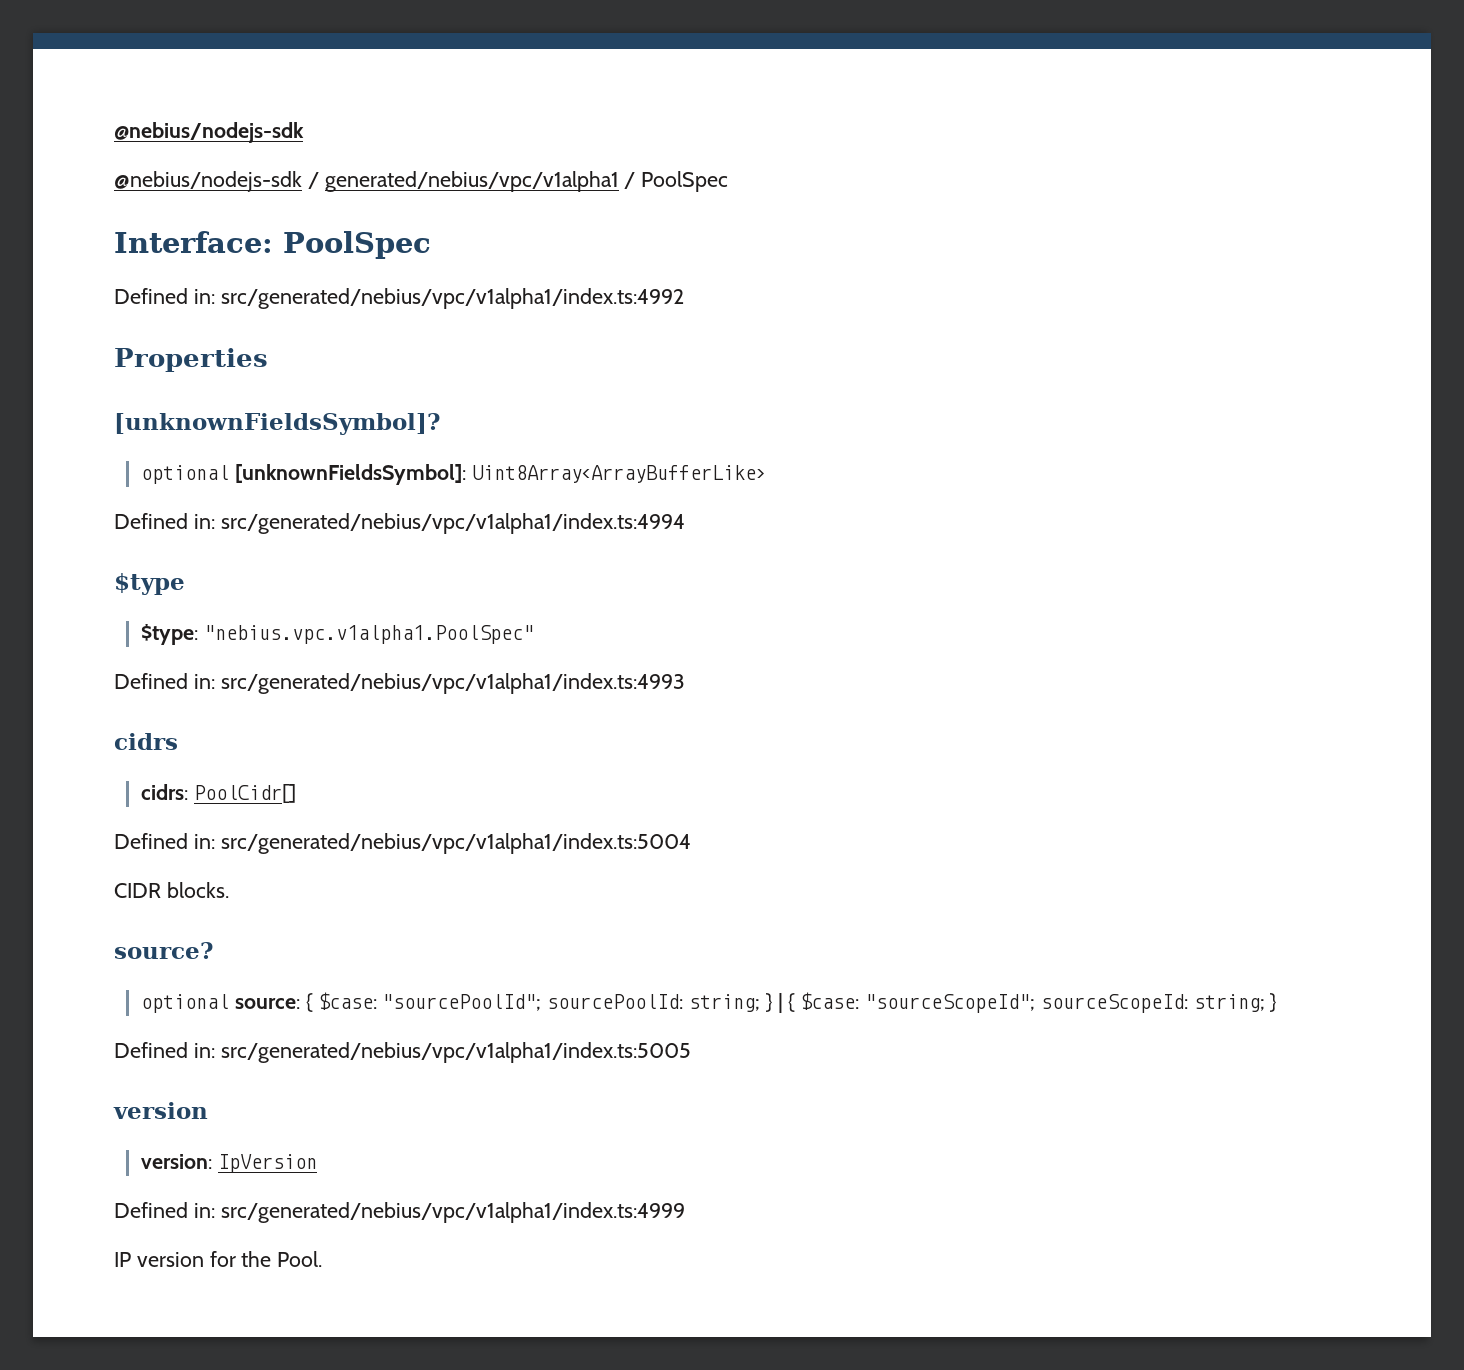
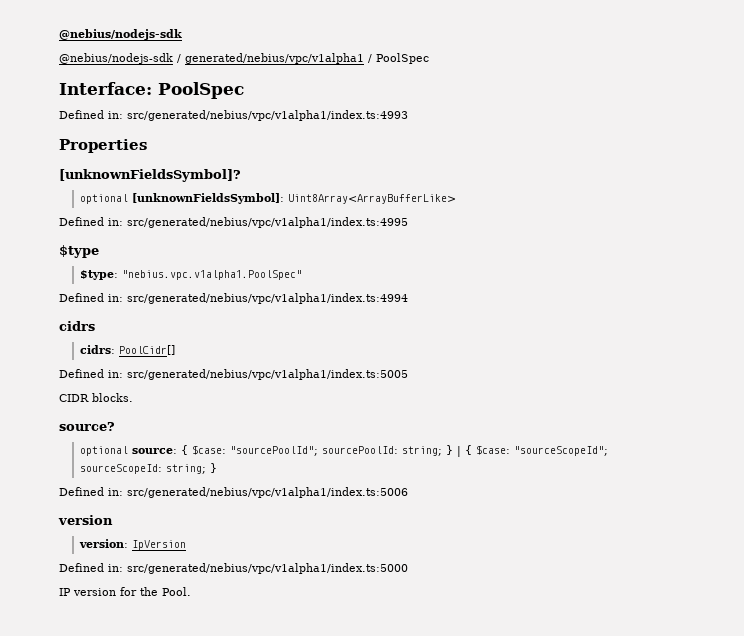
[220,288,684,309] src/generated/nebius/vpc/v1alpha1/index.ts:4992 -> [127,110,408,121] src/generated/nebius/vpc/v1alpha1/index.ts:4993
[220,513,685,534] src/generated/nebius/vpc/v1alpha1/index.ts:4994 -> [127,217,408,228] src/generated/nebius/vpc/v1alpha1/index.ts:4995
[220,673,685,694] src/generated/nebius/vpc/v1alpha1/index.ts:4993 -> [127,293,408,304] src/generated/nebius/vpc/v1alpha1/index.ts:4994
[220,833,691,854] src/generated/nebius/vpc/v1alpha1/index.ts:5004 -> [127,369,408,380] src/generated/nebius/vpc/v1alpha1/index.ts:5005
[220,1042,691,1063] src/generated/nebius/vpc/v1alpha1/index.ts:5005 -> [127,487,408,498] src/generated/nebius/vpc/v1alpha1/index.ts:5006
[220,1202,685,1223] src/generated/nebius/vpc/v1alpha1/index.ts:4999 -> [127,563,408,574] src/generated/nebius/vpc/v1alpha1/index.ts:5000

